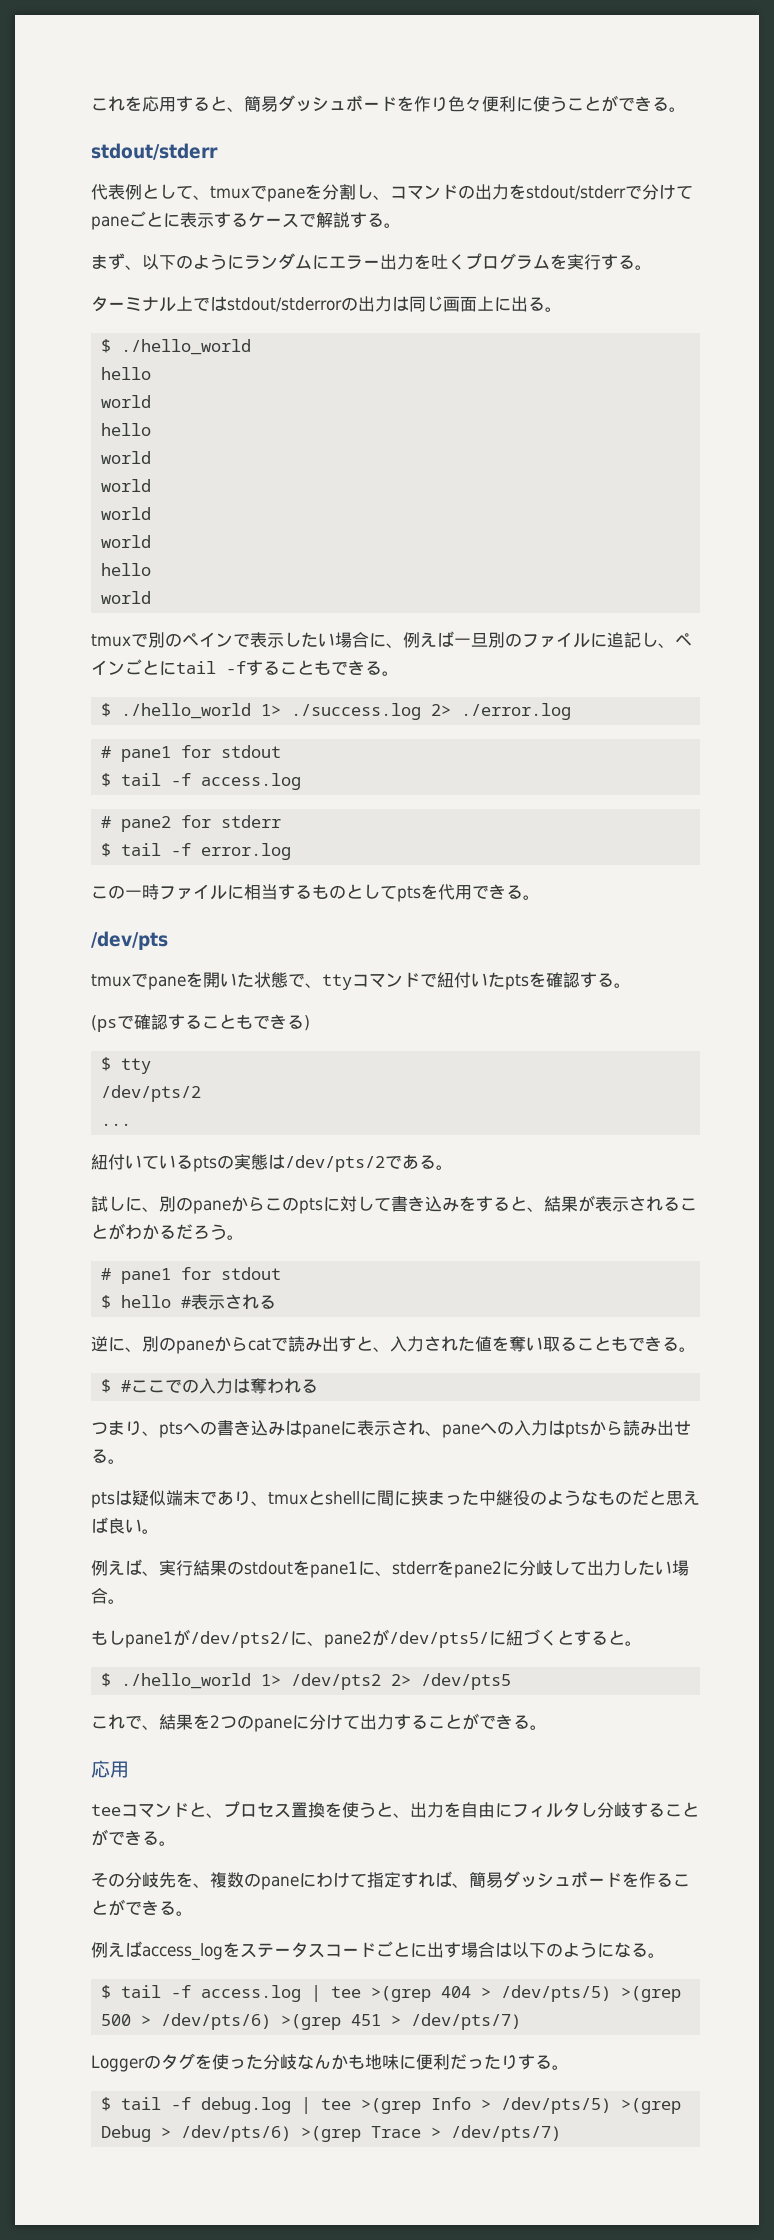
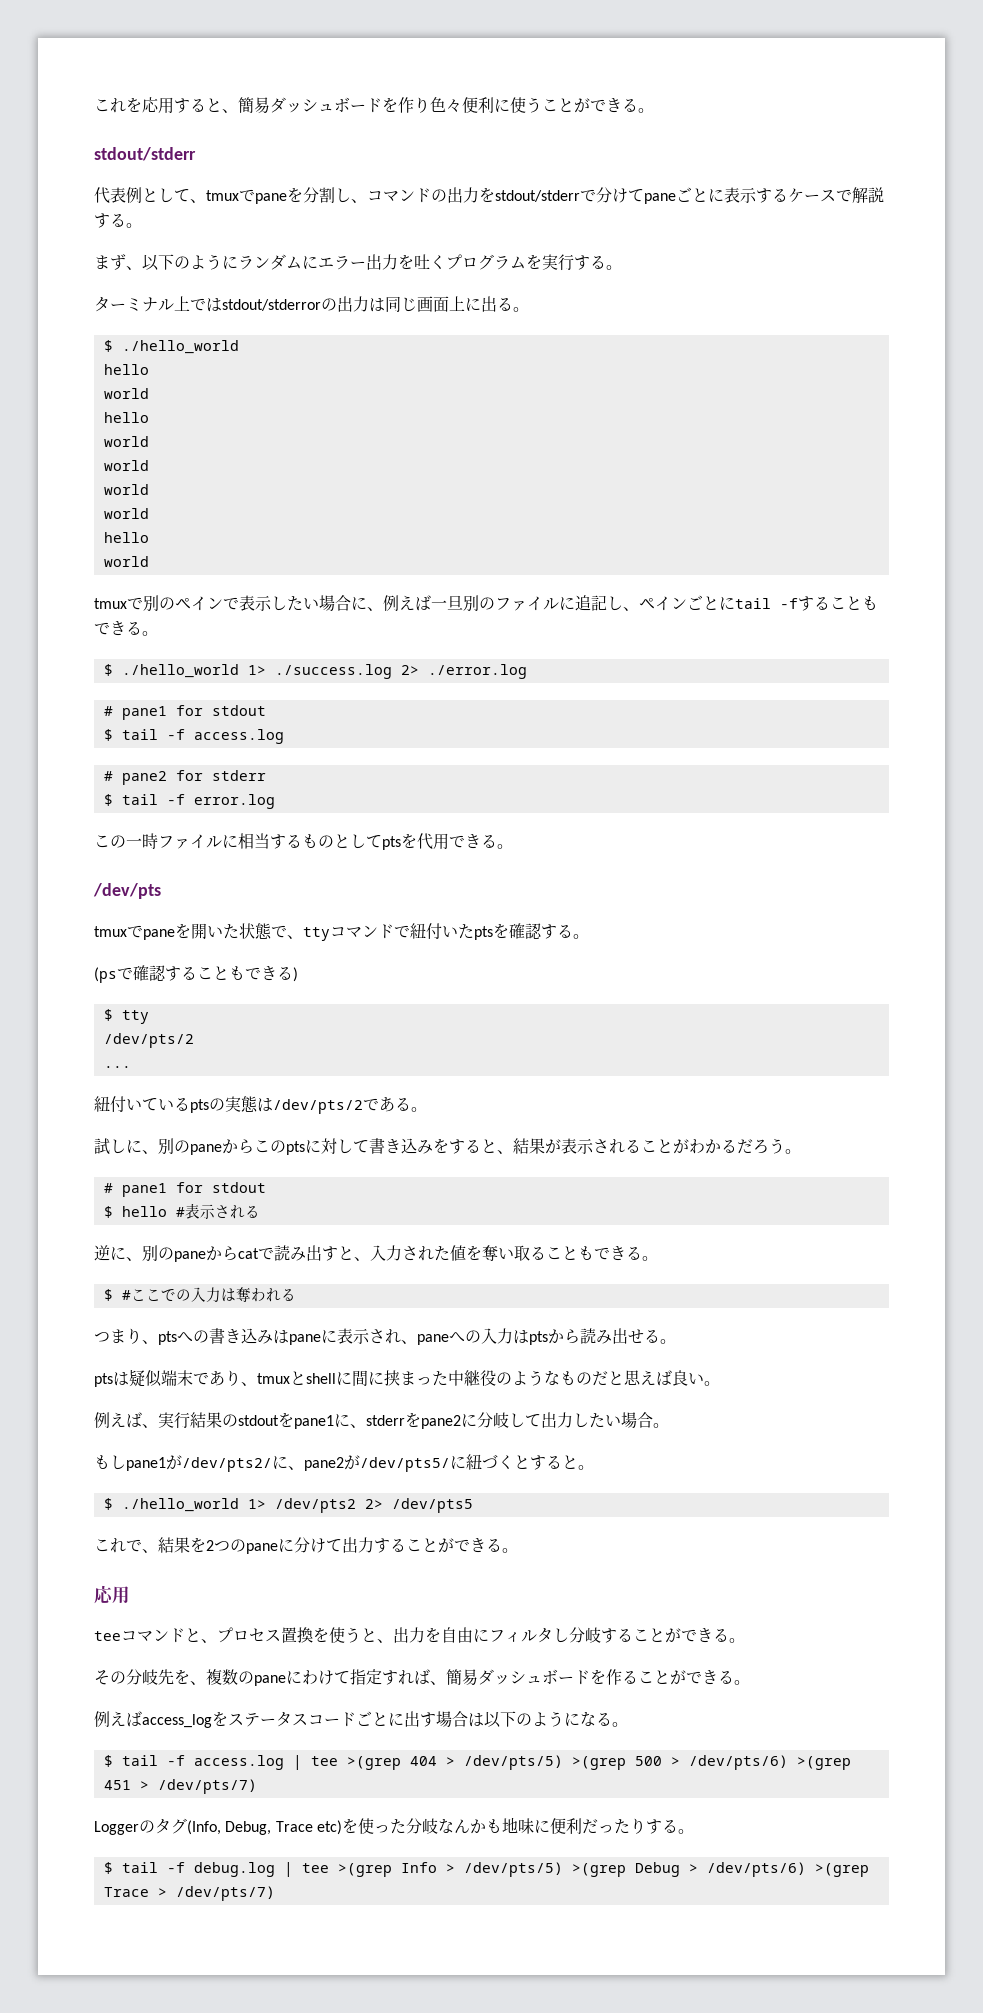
(195, 2061) none -> [187,1820,342,1835] (Info, Debug, Trace etc)

